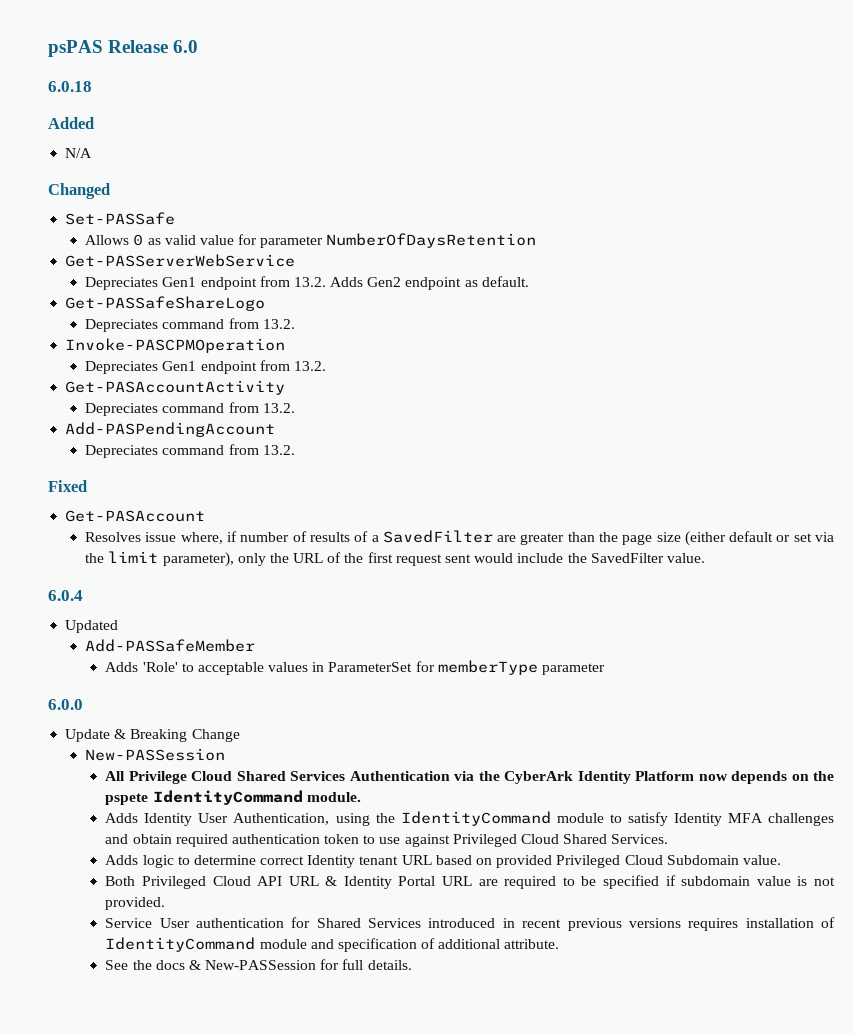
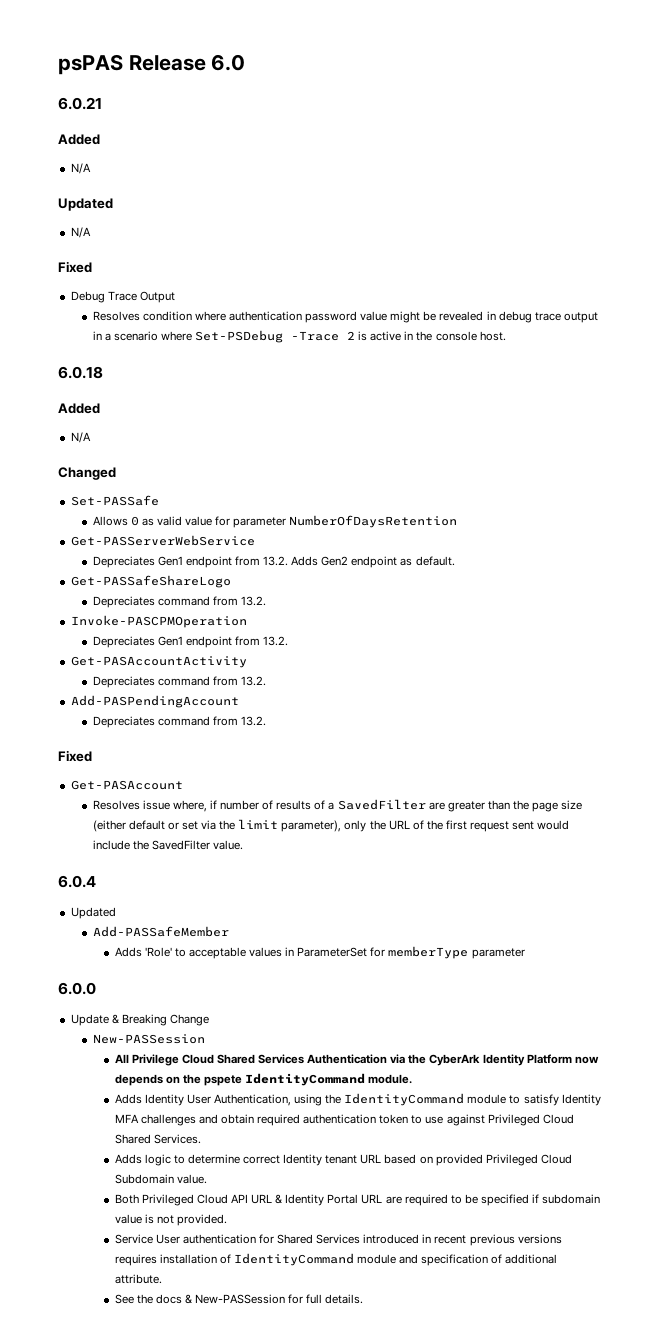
(199, 46) none -> [58,97,102,110] [58,134,100,145] [70,163,91,174] [58,198,113,211] [70,227,91,238] [58,261,92,273] [70,291,175,303] [92,311,598,323] [92,330,506,343] // 6.0.21 // Added // N/A // Updated // N/A // Fixed // Debug Trace Output // Resolves condition where authentication password value might be revealed in debug trace output in a scenario where Set-PSDebug -Trace 2 is active in the console host.

